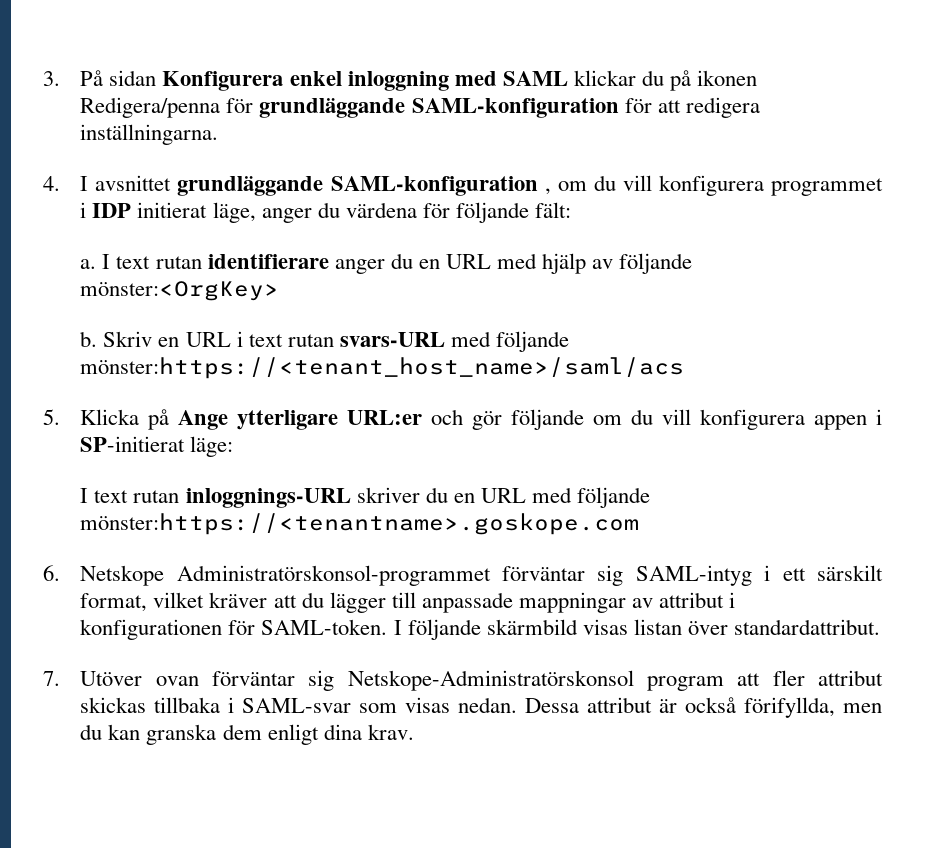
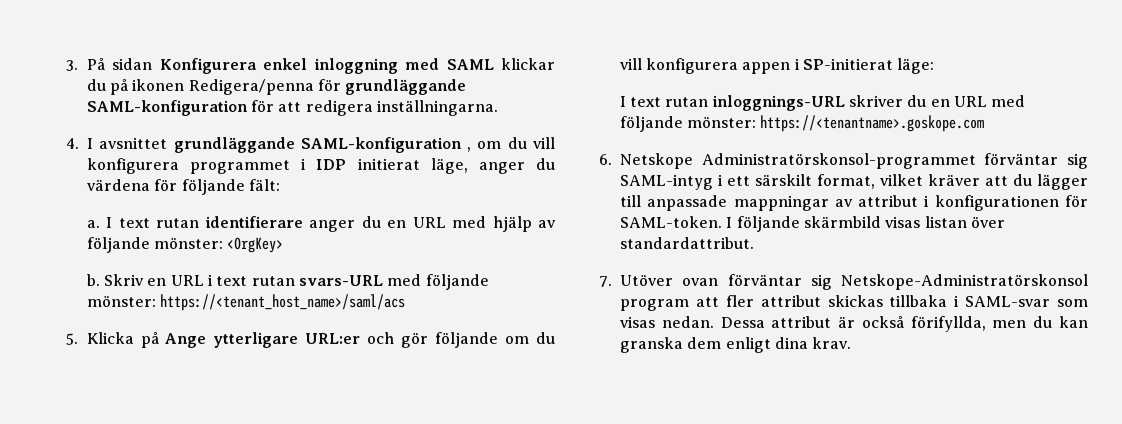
[80,281,280,301] mönster:<OrgKey> -> [153,237,284,253] mönster: <OrgKey>
[80,357,685,379] mönster:https://<tenant_host_name>/saml/acs -> [86,294,405,311] mönster: https://<tenant_host_name>/saml/acs
[80,513,640,535] mönster:https://<tenantname>.goskope.com -> [686,115,985,132] mönster: https://<tenantname>.goskope.com

